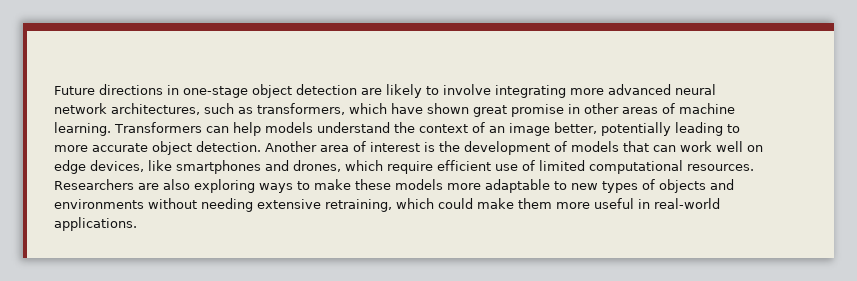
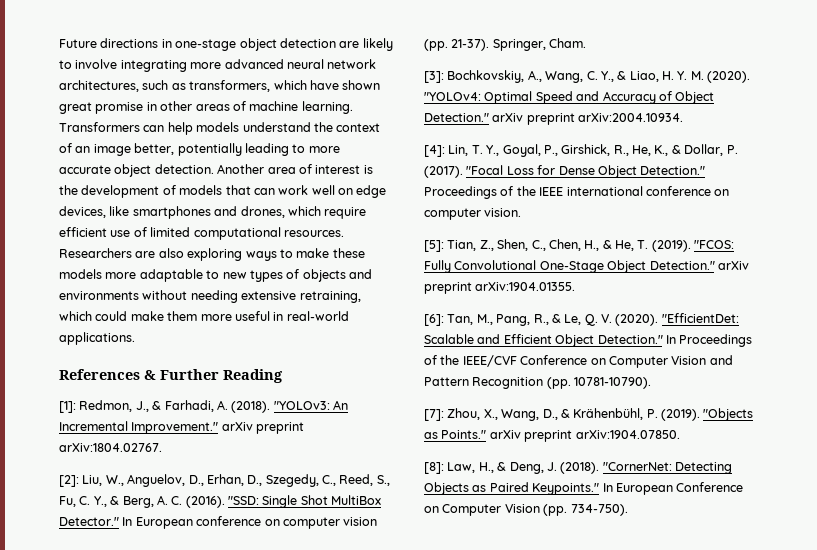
(137, 224) none -> [59,369,283,383] [59,400,348,413] [59,421,305,434] [59,443,162,452] [59,474,390,487] [59,495,382,508] [59,516,378,529] [424,38,587,51] [424,70,751,83] [424,91,715,104] [424,113,684,125] [424,144,738,157] [424,165,706,178] [424,186,730,199] [424,208,522,220] [424,239,735,252] [424,260,749,273] [424,282,576,294] [424,313,739,326] [424,334,753,347] [424,355,733,368] [424,377,652,389] [424,408,754,421] [424,430,680,442] [424,462,732,474] [424,482,744,495] [424,504,628,516] // References & Further Reading // [1]: Redmon, J., & Farhadi, A. (2018). "YOLOv3: An Incremental Improvement." arXiv preprint arXiv:1804.02767. // [2]: Liu, W., Anguelov, D., Erhan, D., Szegedy, C., Reed, S., Fu, C. Y., & Berg, A. C. (2016). "SSD: Single Shot MultiBox Detector." In European conference on computer vision (pp. 21-37). Springer, Cham. // [3]: Bochkovskiy, A., Wang, C. Y., & Liao, H. Y. M. (2020). "YOLOv4: Optimal Speed and Accuracy of Object Detection." arXiv preprint arXiv:2004.10934. // [4]: Lin, T. Y., Goyal, P., Girshick, R., He, K., & Dollar, P. (2017). "Focal Loss for Dense Object Detection." Proceedings of the IEEE international conference on computer vision. // [5]: Tian, Z., Shen, C., Chen, H., & He, T. (2019). "FCOS: Fully Convolutional One-Stage Object Detection." arXiv preprint arXiv:1904.01355. // [6]: Tan, M., Pang, R., & Le, Q. V. (2020). "EfficientDet: Scalable and Efficient Object Detection." In Proceedings of the IEEE/CVF Conference on Computer Vision and Pattern Recognition (pp. 10781-10790). // [7]: Zhou, X., Wang, D., & Krähenbühl, P. (2019). "Objects as Points." arXiv preprint arXiv:1904.07850. // [8]: Law, H., & Deng, J. (2018). "CornerNet: Detecting Objects as Paired Keypoints." In European Conference on Computer Vision (pp. 734-750).

